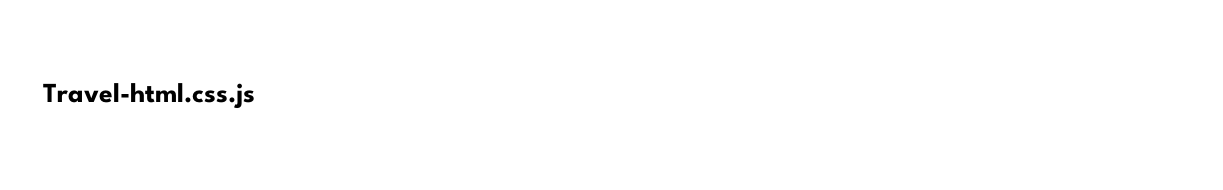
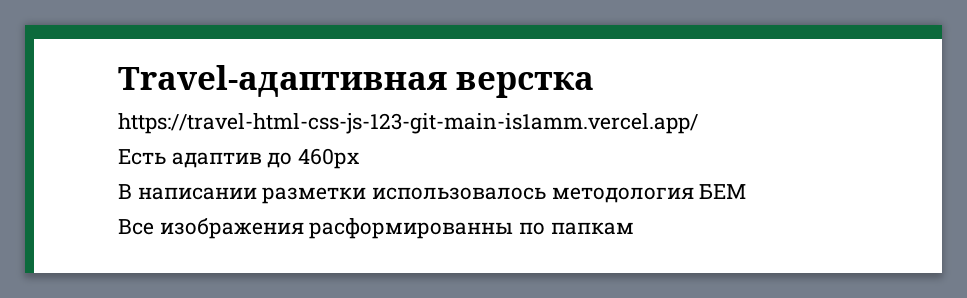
[43,83,255,109] Travel-html.css.js -> [118,65,594,98] [118,113,698,134] [118,148,360,169] [118,184,747,204] [118,218,634,239] Travel-адаптивная верстка // https://travel-html-css-js-123-git-main-is1amm.vercel.app/ // Есть адаптив до 460рх // В написании разметки использовалось методология БЕМ // Все изображения расформированны по папкам

